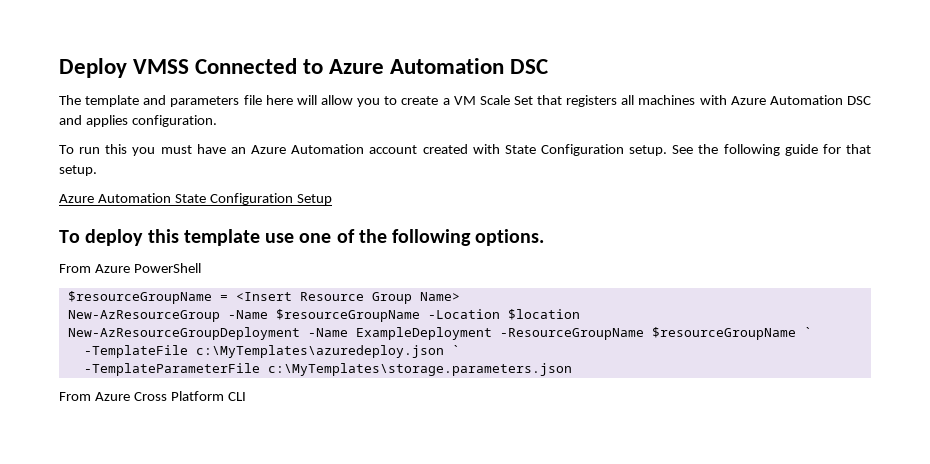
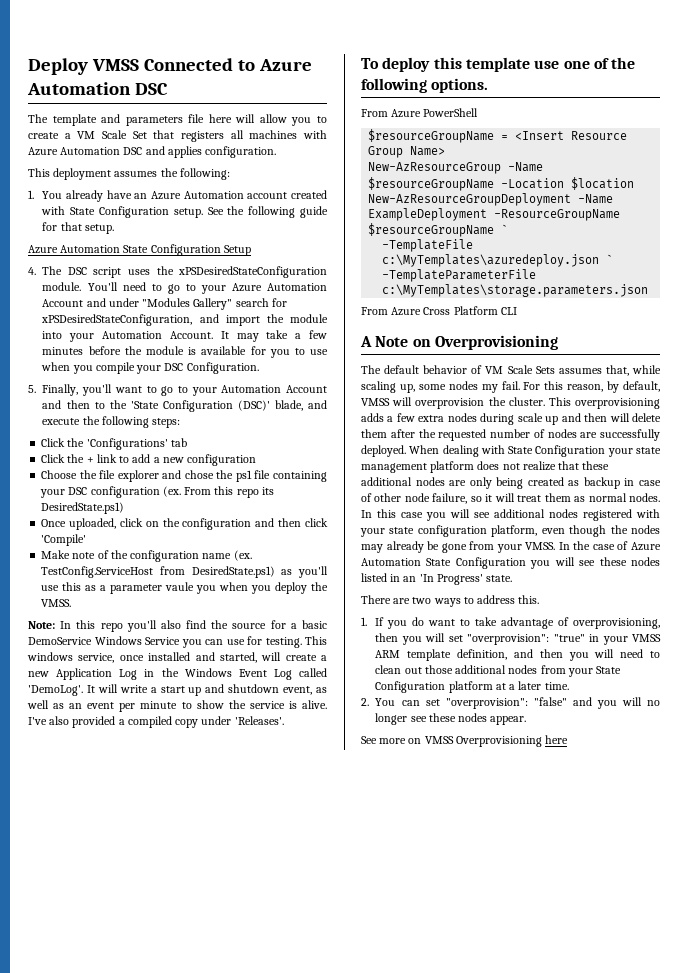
[59,144,192,156] To run this you must -> [28,168,230,180] [28,190,104,202] This deployment assumes the following: // 1. You already
(332, 199) none -> [28,266,327,278] [42,282,327,294] [42,298,287,310] [41,314,328,326] [42,330,327,342] [42,346,328,358] [41,362,259,374] [28,384,327,396] [42,400,327,412] [42,416,181,428] [41,438,187,450] [41,454,257,466] [41,470,327,482] [40,486,274,498] [41,502,125,514] [41,518,328,530] [41,534,87,546] [41,550,252,562] [41,566,329,578] [41,582,328,594] [41,599,72,607] [28,620,327,632] [28,636,327,648] [27,652,327,663] [28,668,327,680] [28,684,327,696] [27,700,327,712] [28,716,284,728] // 4. The DSC script uses the xPSDesiredStateConfiguration module. You'll need to go to your Azure Automation Account and under "Modules Gallery" search for xPSDesiredStateConfiguration, and import the module into your Automation Account. It may take a few minutes before the module is available for you to use when you compile your DSC Configuration. // 5. Finally, you'll want to go to your Automation Account and then to the 'State Configuration (DSC)' blade, and execute the following steps: // Click the 'Configurations' tab // Click the + link to add a new configuration // Choose the file explorer and chose the ps1 file containing your DSC configuration (ex. From this repo its DesiredState.ps1) // Once uploaded, click on the configuration and then click 'Compile' // Make note of the configuration name (ex. TestConfig.ServiceHost from DesiredState.ps1) as you'll use this as a parameter vaule you when you deploy the VMSS. // Note: In this repo you'll also find the source for a basic DemoService Windows Service you can use for testing. This windows service, once installed and started, will create a new Application Log in the Windows Event Log called 'DemoLog'. It will write a start up and shutdown event, as well as an event per minute to show the service is alive. I've also provided a compiled copy under 'Releases'.
(246, 396) none -> [360,335,558,350] [361,365,661,376] [361,381,660,393] [361,397,660,409] [361,413,661,425] [361,429,660,441] [361,445,661,457] [361,461,610,473] [361,477,661,489] [361,493,660,504] [361,509,660,521] [360,525,660,537] [361,541,661,553] [361,557,660,569] [361,573,513,585] [361,595,540,607] [361,617,660,629] [375,633,661,645] [375,649,660,661] [375,665,622,677] [375,681,569,693] [361,697,660,709] [375,713,527,725] [361,735,569,747] // A Note on Overprovisioning // The default behavior of VM Scale Sets assumes that, while scaling up, some nodes my fail. For this reason, by default, VMSS will overprovision the cluster. This overprovisioning adds a few extra nodes during scale up and then will delete them after the requested number of nodes are successfully deployed. When dealing with State Configuration your state management platform does not realize that these additional nodes are only being created as backup in case of other node failure, so it will treat them as normal nodes. In this case you will see additional nodes registered with your state configuration platform, even though the nodes may already be gone from your VMSS. In the case of Azure Automation State Configuration you will see these nodes listed in an 'In Progress' state. // There are two ways to address this. // 1. If you do want to take advantage of overprovisioning, then you will set "overprovision": "true" in your VMSS ARM template definition, and then you will need to clean out those additional nodes from your State Configuration platform at a later time. // 2. You can set "overprovision": "false" and you will no longer see these nodes appear. // See more on VMSS Overprovisioning here

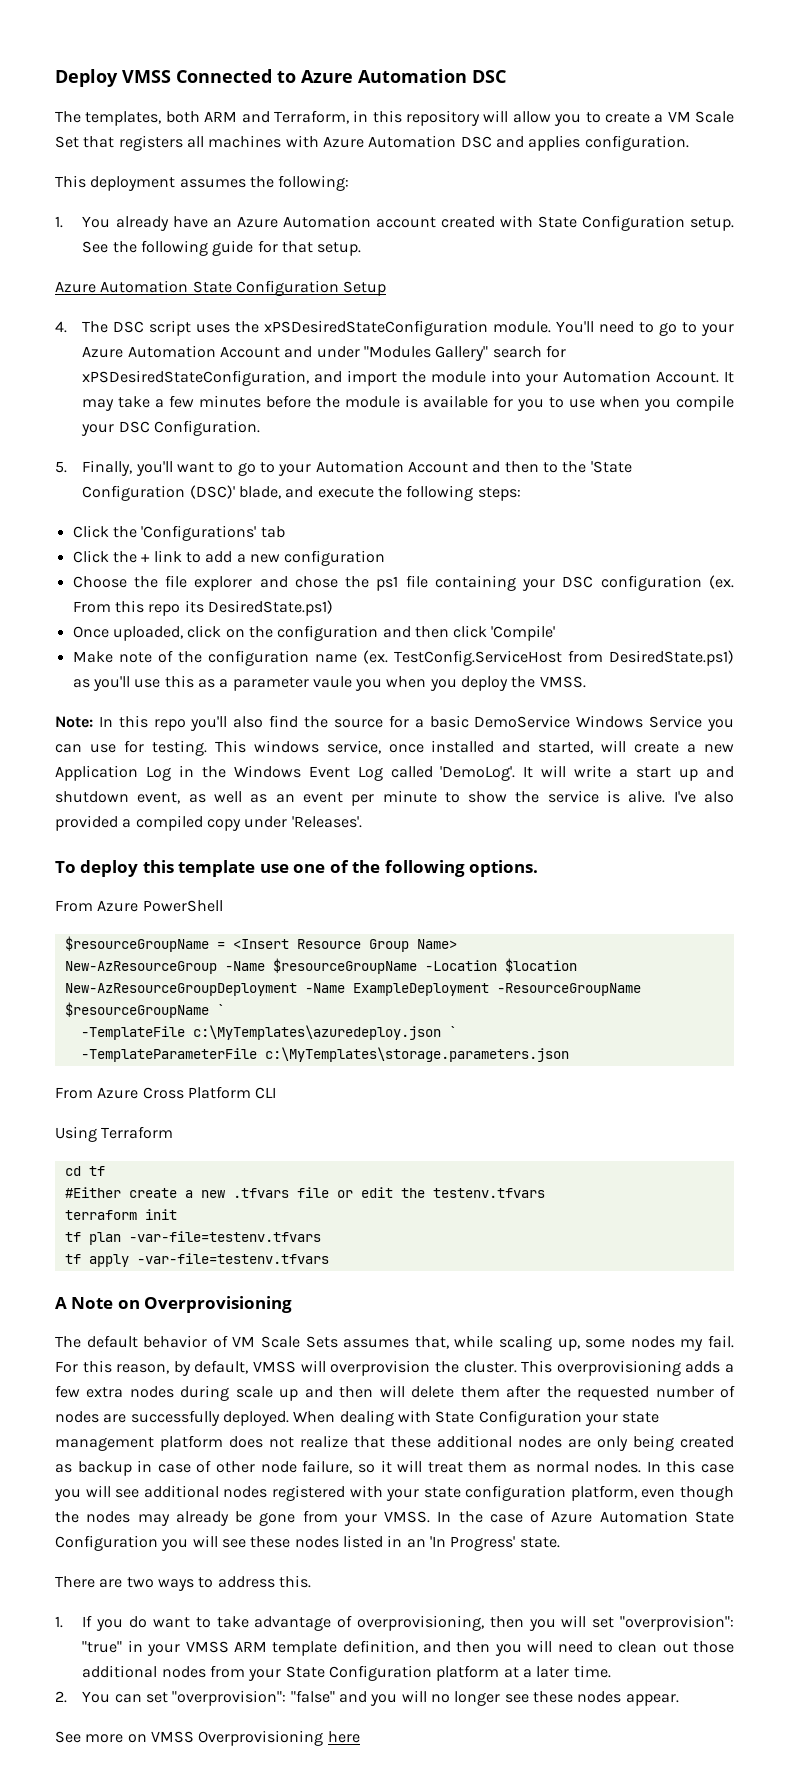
[52,114,232,126] template and parameters file here -> [85,110,480,126] templates, both ARM and Terraform, in this repository
(517, 311) none -> [55,1126,174,1142] [64,1166,105,1176] [64,1187,545,1198] [64,1209,177,1220] [64,1231,321,1245] [64,1253,329,1267] // Using Terraform // cd tf // #Either create a new .tfvars file or edit the testenv.tfvars // terraform init // tf plan -var-file=testenv.tfvars // tf apply -var-file=testenv.tfvars

